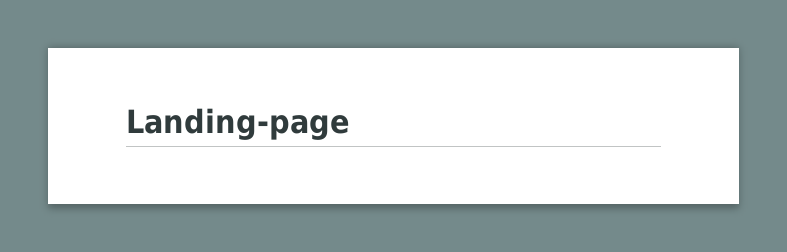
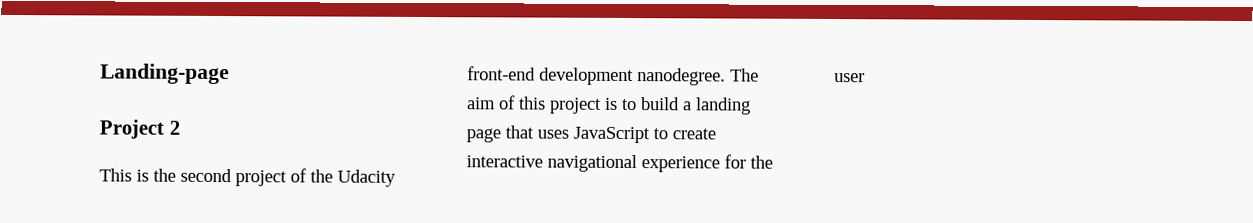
(350, 124) none -> [99,119,180,139] [99,168,396,187] [467,66,759,86] [467,95,751,115] [466,125,716,144] [466,154,773,173] [834,73,865,83] // Project 2 // This is the second project of the Udacity front-end development nanodegree. The aim of this project is to build a landing page that uses JavaScript to create interactive navigational experience for the user

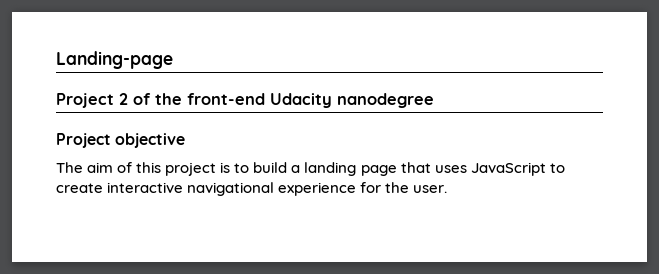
[99,168,396,187] [467,66,726,86] // This is the second project of the Udacity front-end development nanodegree. -> [133,93,434,108] [56,133,186,148] of the front-end Udacity nanodegree // Project objective //
[834,73,865,83] user -> [413,185,448,193] user.

